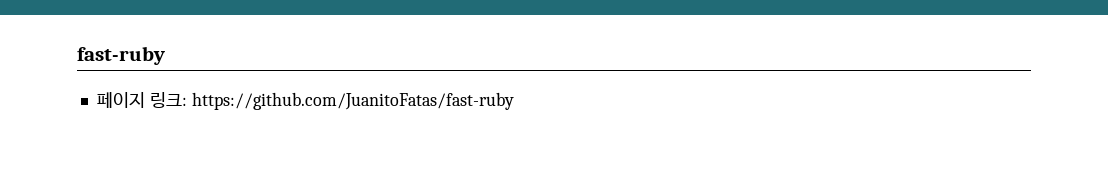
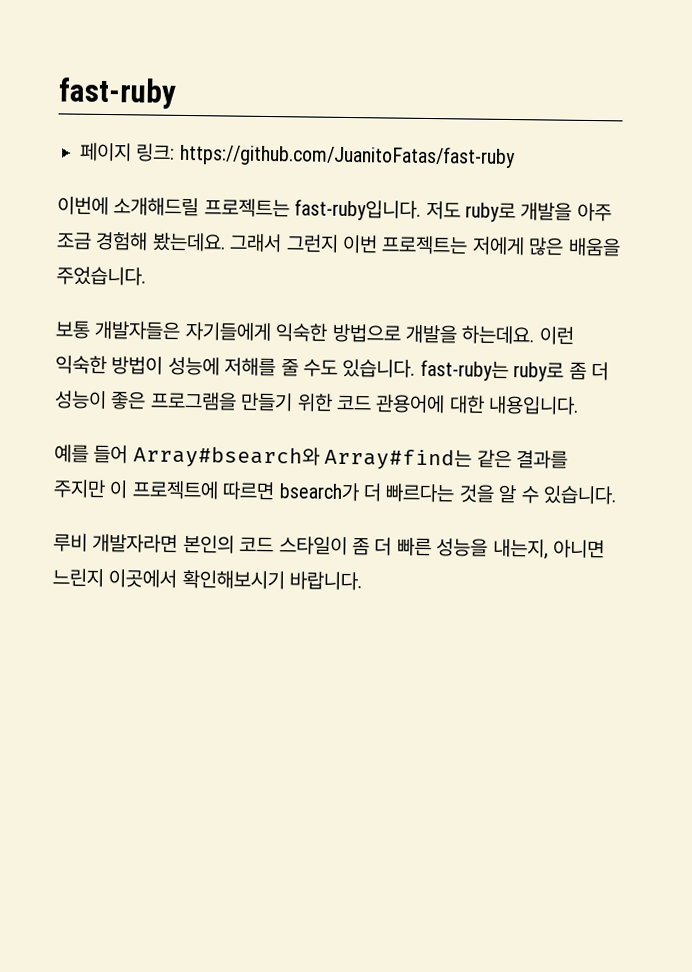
(514, 101) none -> [57,196,612,223] [56,231,621,257] [56,266,146,286] [55,320,574,345] [55,355,609,382] [54,390,580,415] [54,444,568,471] [53,479,617,505] [53,533,605,560] [52,568,363,591] // 이번에 소개해드릴 프로젝트는 fast-ruby입니다. 저도 ruby로 개발을 아주 조금 경험해 봤는데요. 그래서 그런지 이번 프로젝트는 저에게 많은 배움을 주었습니다. // 보통 개발자들은 자기들에게 익숙한 방법으로 개발을 하는데요. 이런 익숙한 방법이 성능에 저해를 줄 수도 있습니다. fast-ruby는 ruby로 좀 더 성능이 좋은 프로그램을 만들기 위한 코드 관용어에 대한 내용입니다. // 예를 들어 Array#bsearch와 Array#find는 같은 결과를 주지만 이 프로젝트에 따르면 bsearch가 더 빠르다는 것을 알 수 있습니다. // 루비 개발자라면 본인의 코드 스타일이 좀 더 빠른 성능을 내는지, 아니면 느린지 이곳에서 확인해보시기 바랍니다.

